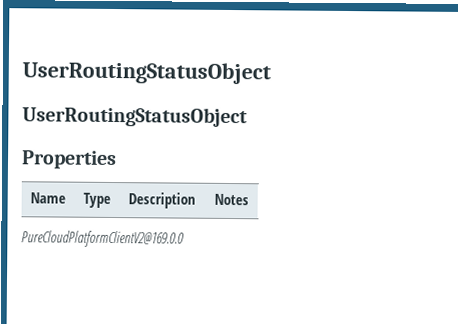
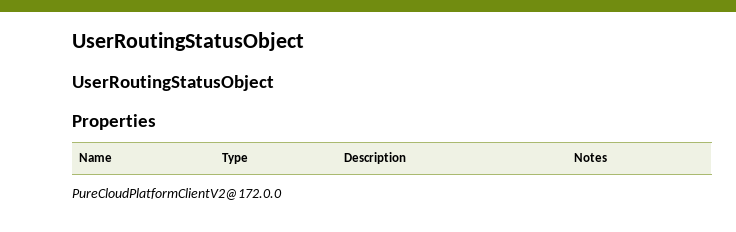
[21,230,184,248] PureCloudPlatformClientV2@169.0.0 -> [72,188,282,200] PureCloudPlatformClientV2@172.0.0

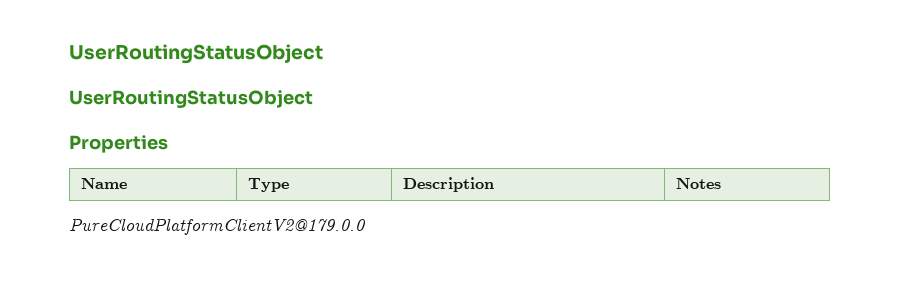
[72,188,282,200] PureCloudPlatformClientV2@172.0.0 -> [69,218,365,235] PureCloudPlatformClientV2@179.0.0

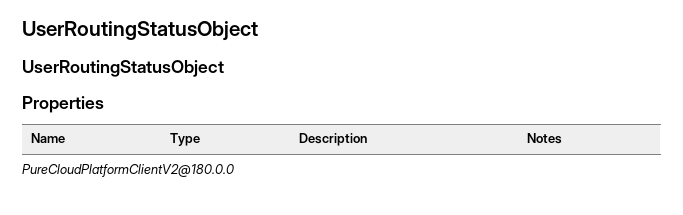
[69,218,365,235] PureCloudPlatformClientV2@179.0.0 -> [22,164,235,177] PureCloudPlatformClientV2@180.0.0

